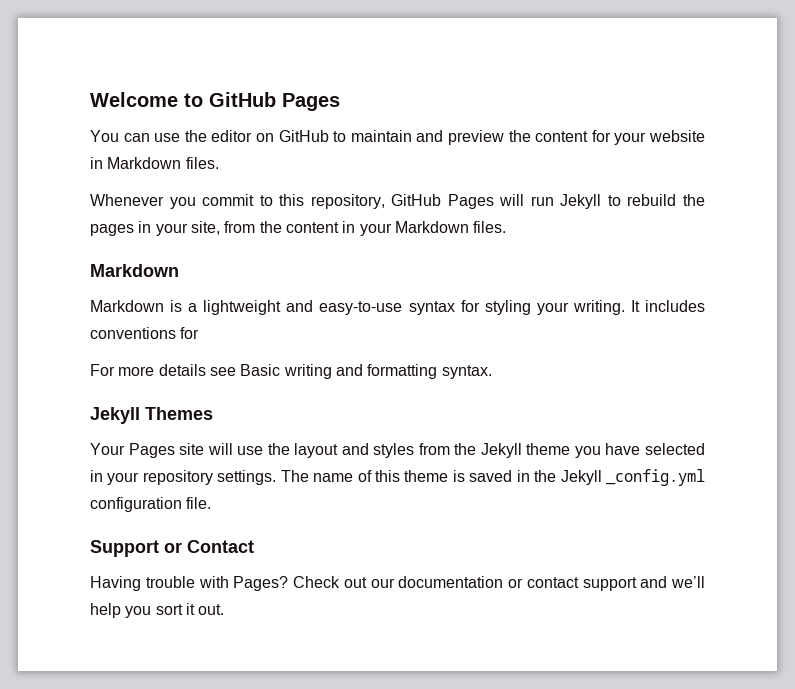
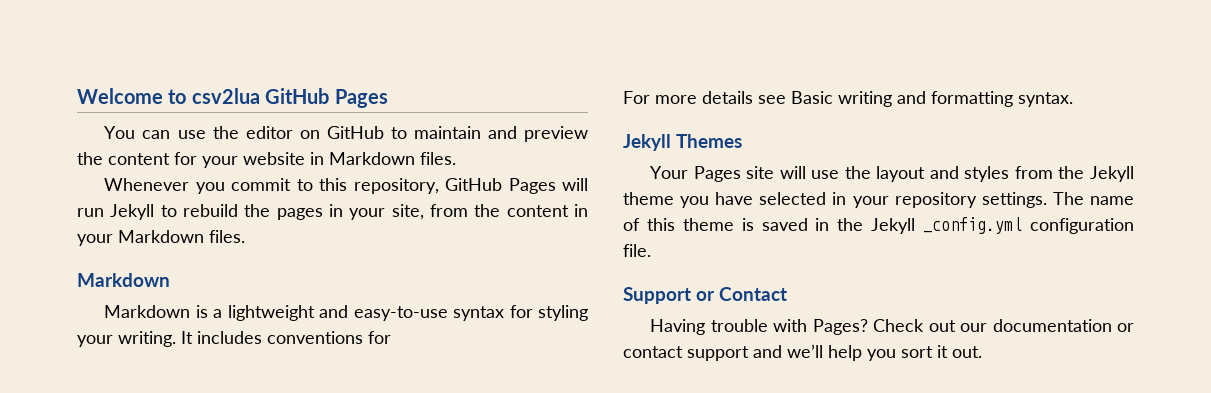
(203, 100) none -> [191,88,260,104] csv2lua

